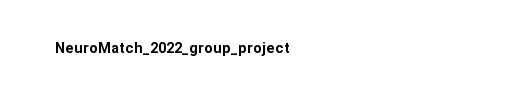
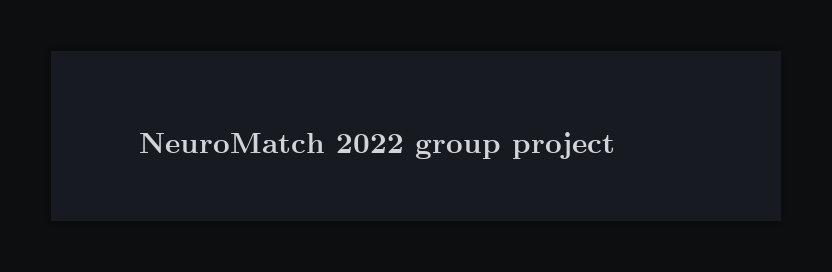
[55,42,290,56] NeuroMatch_2022_group_project -> [139,132,615,159] NeuroMatch 2022 group project

